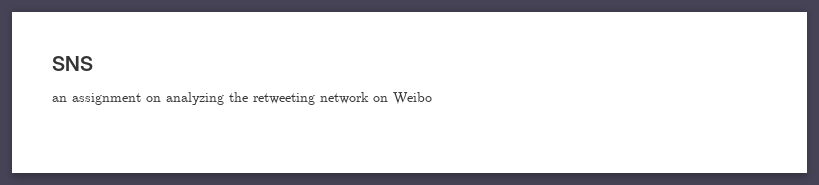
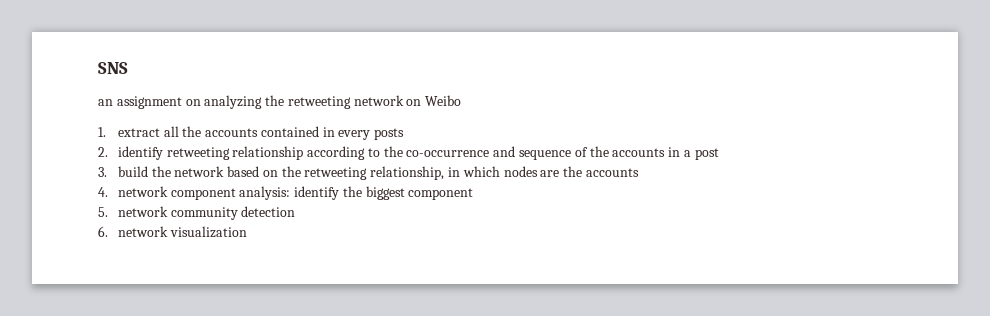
(432, 98) none -> [98,126,405,140] [98,146,719,160] [98,166,639,180] [98,186,474,200] [98,206,296,220] [98,226,247,238] // 1. extract all the accounts contained in every posts // 2. identify retweeting relationship according to the co-occurrence and sequence of the accounts in a post // 3. build the network based on the retweeting relationship, in which nodes are the accounts // 4. network component analysis: identify the biggest component // 5. network community detection // 6. network visualization

